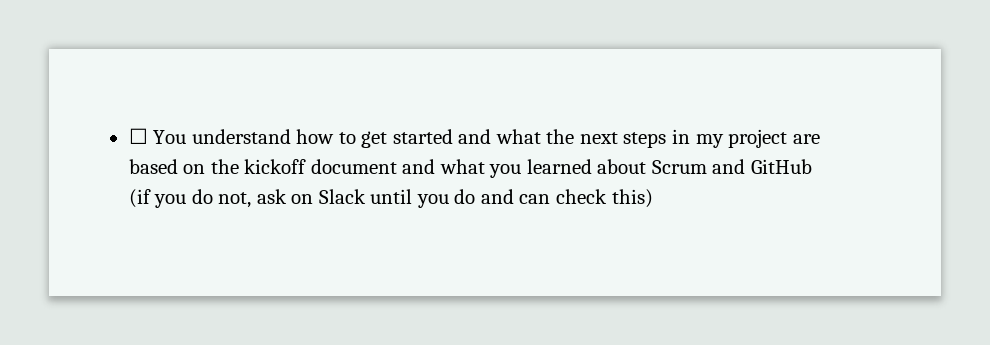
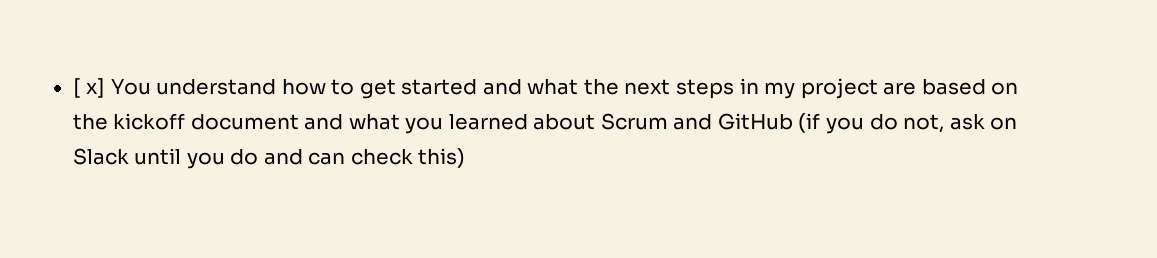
[128,128,148,144] ☐ -> [72,78,106,98] [ x]

